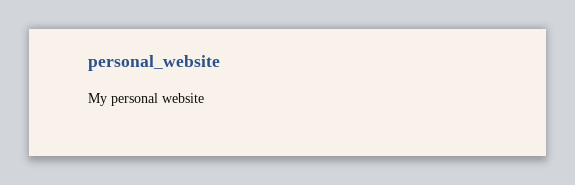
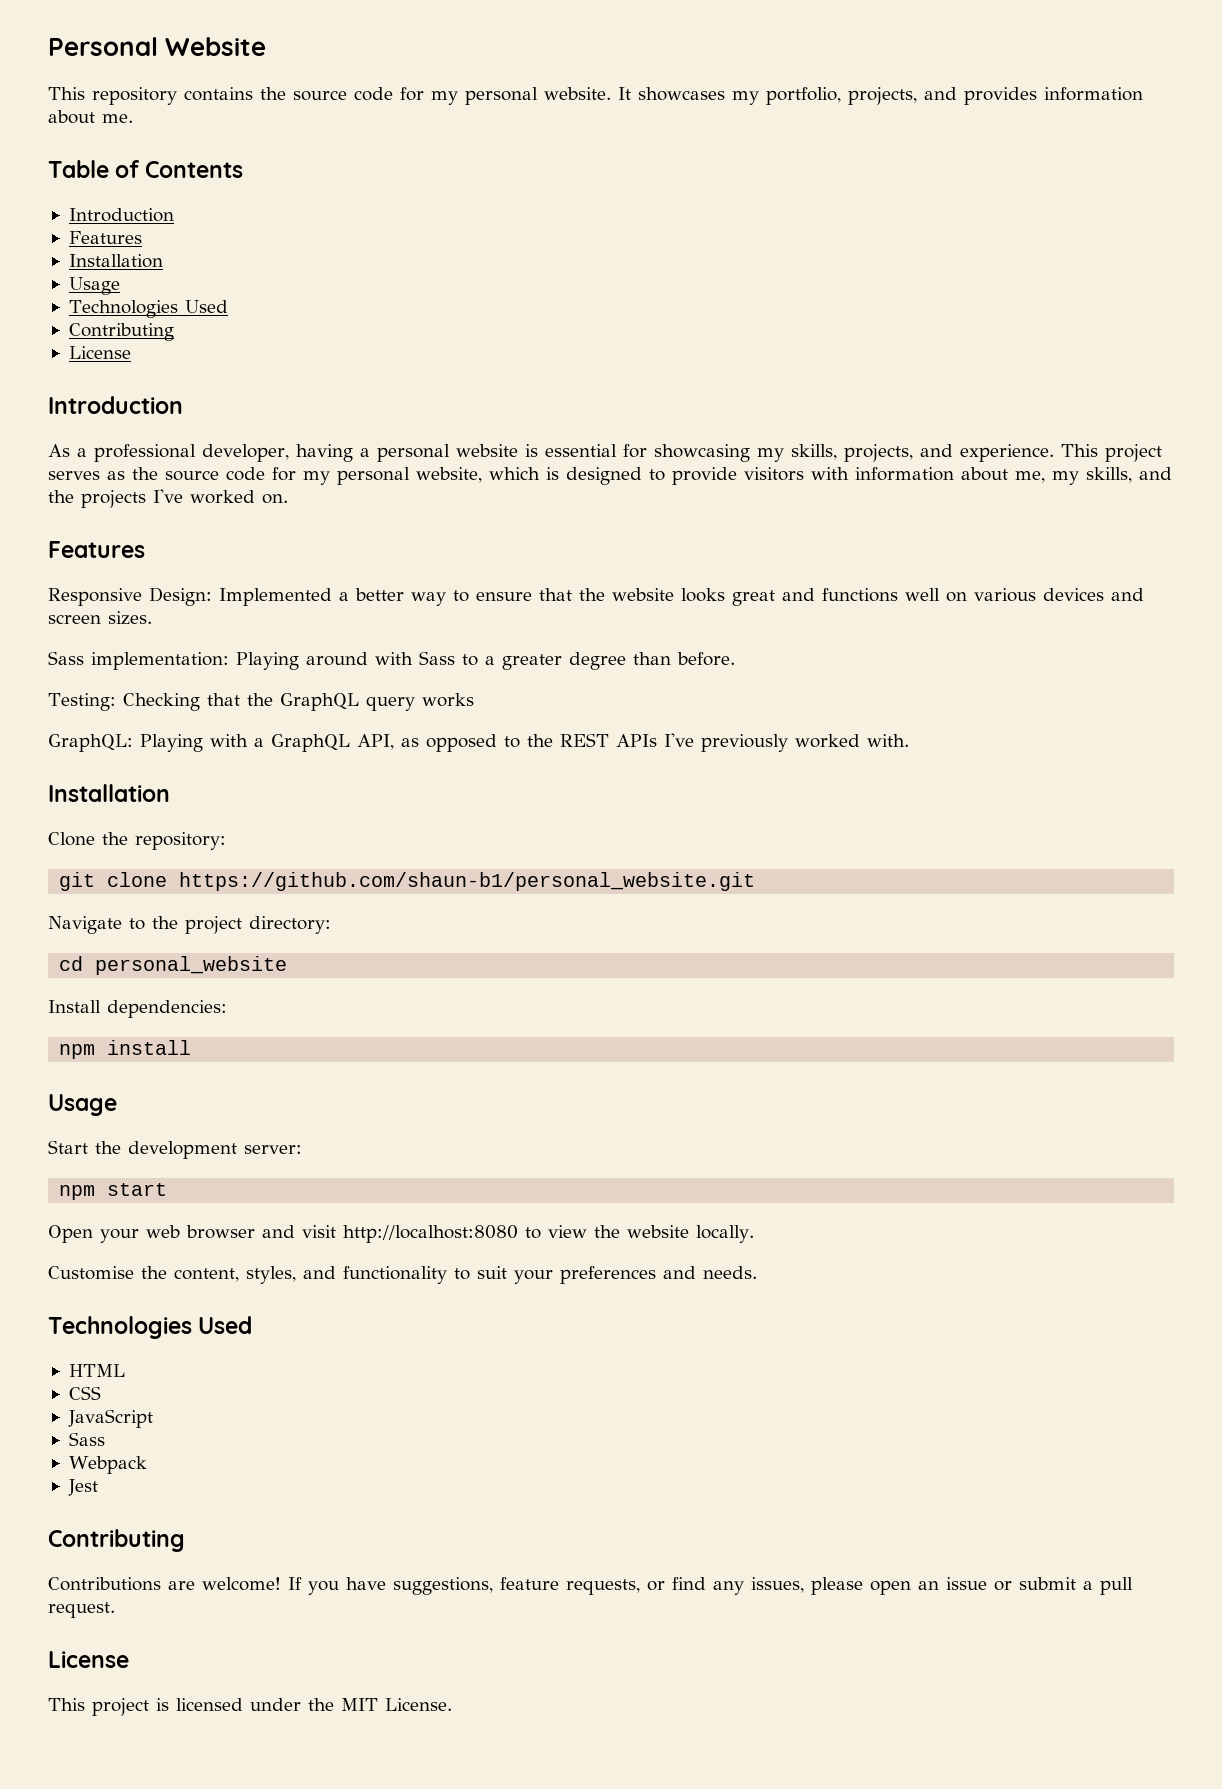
[88,55,220,71] [88,93,204,106] personal_website // My personal website -> [48,37,267,56] [48,87,1143,105] [48,110,133,124] [48,160,244,178] [68,208,174,222] [68,231,142,244] [68,254,163,268] [68,277,120,295] [68,300,228,318] [68,323,174,341] [68,346,131,359] [48,396,183,414] [48,444,1162,462] [48,467,1172,485] [48,489,288,508] [48,541,145,558] [48,587,1144,606] [48,611,152,625] [48,651,735,670] [48,693,474,711] [48,733,909,752] [48,784,170,802] [48,832,226,850] [59,872,756,891] [48,916,331,934] [59,956,288,975] [48,1000,227,1018] [59,1040,192,1059] [48,1094,117,1116] [48,1140,302,1159] [59,1183,168,1200] [48,1225,754,1243] [48,1266,757,1284] [48,1316,253,1339] [68,1364,125,1377] [68,1386,101,1400] [67,1409,153,1428] [68,1432,105,1446] [68,1456,147,1474] [67,1479,98,1496] [48,1529,185,1552] [48,1577,1133,1595] [48,1602,115,1618] [48,1651,129,1668] [48,1698,452,1716] Personal Website // This repository contains the source code for my personal website. It showcases my portfolio, projects, and provides information about me. // Table of Contents // Introduction // Features // Installation // Usage // Technologies Used // Contributing // License // Introduction // As a professional developer, having a personal website is essential for showcasing my skills, projects, and experience. This project serves as the source code for my personal website, which is designed to provide visitors with information about me, my skills, and the projects I've worked on. // Features // Responsive Design: Implemented a better way to ensure that the website looks great and functions well on various devices and screen sizes. // Sass implementation: Playing around with Sass to a greater degree than before. // Testing: Checking that the GraphQL query works // GraphQL: Playing with a GraphQL API, as opposed to the REST APIs I've previously worked with. // Installation // Clone the repository: // git clone https://github.com/shaun-b1/personal_website.git // Navigate to the project directory: // cd personal_website // Install dependencies: // npm install // Usage // Start the development server: // npm start // Open your web browser and visit http://localhost:8080 to view the website locally. // Customise the content, styles, and functionality to suit your preferences and needs. // Technologies Used // HTML // CSS // JavaScript // Sass // Webpack // Jest // Contributing // Contributions are welcome! If you have suggestions, feature requests, or find any issues, please open an issue or submit a pull request. // License // This project is licensed under the MIT License.

